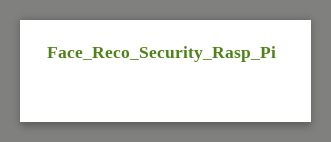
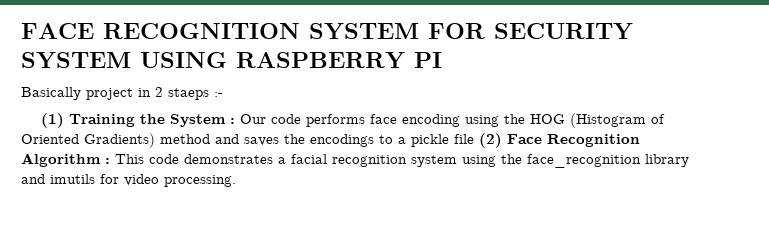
[47,46,276,62] Face_Reco_Security_Rasp_Pi -> [21,23,633,40] [21,52,442,69] [21,87,223,100] [40,113,665,128] [21,133,640,148] [21,153,689,168] [21,174,236,187] FACE RECOGNITION SYSTEM FOR SECURITY SYSTEM USING RASPBERRY PI // Basically project in 2 staeps :- // (1) Training the System : Our code performs face encoding using the HOG (Histogram of Oriented Gradients) method and saves the encodings to a pickle file (2) Face Recognition Algorithm : This code demonstrates a facial recognition system using the face_recognition library and imutils for video processing.

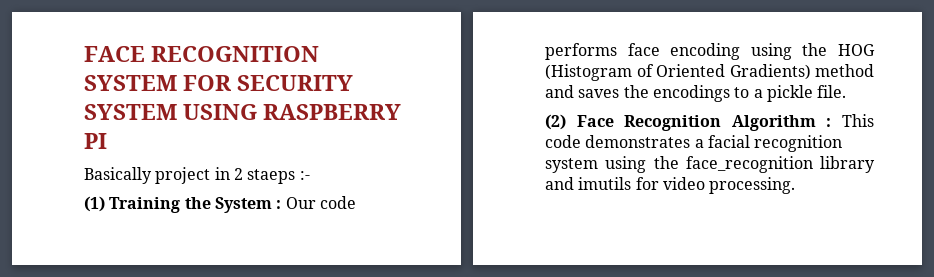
[454,134,474,144] file -> [817,85,847,98] file. //

